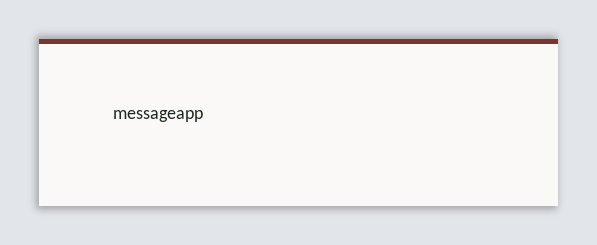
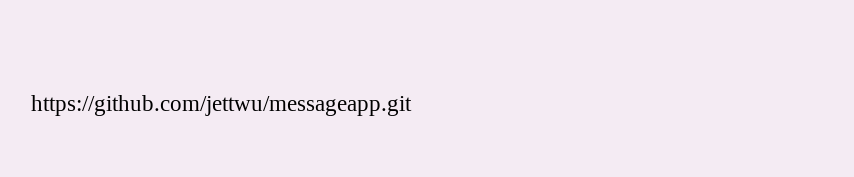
[113,110,203,122] messageapp -> [31,95,412,116] https://github.com/jettwu/messageapp.git

